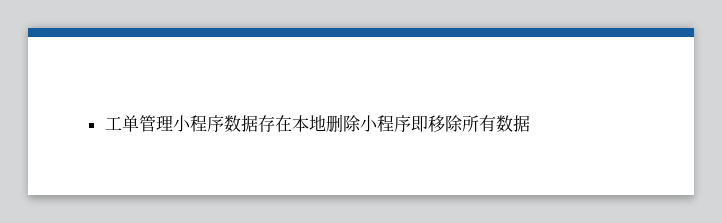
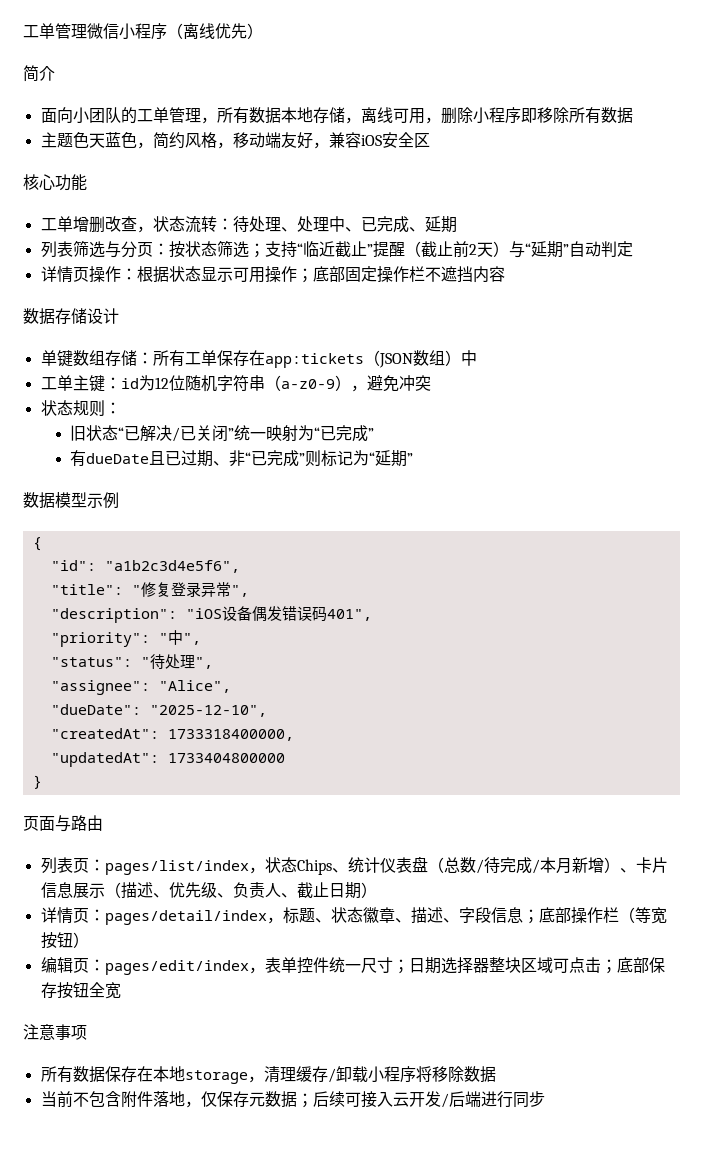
[104,115,326,132] 工单管理小程序数据存在本地 -> [23,23,263,40] [23,65,55,82] [40,107,441,124] 工单管理微信小程序（离线优先） // 简介 // 面向小团队的工单管理，所有数据本地存储，离线可用，
(530, 123) none -> [40,132,430,149] [23,174,87,191] [40,216,457,233] [40,240,633,258] [40,266,505,283] [23,308,119,325] [40,350,477,368] [40,375,431,392] [40,400,121,417] [70,425,375,442] [70,450,414,467] [23,492,119,509] [32,537,42,551] [50,560,240,573] [50,582,249,597] [50,606,372,623] [50,630,201,647] [50,654,213,670] [50,680,231,695] [50,704,267,717] [50,728,294,741] [50,752,285,767] [32,775,42,789] [23,815,103,832] [40,856,668,875] [40,882,377,899] [40,907,667,925] [40,932,89,949] [40,957,665,975] [40,982,121,999] [23,1024,87,1040] [40,1066,496,1084] [40,1091,545,1108] // 主题色天蓝色，简约风格，移动端友好，兼容iOS安全区 // 核心功能 // 工单增删改查，状态流转：待处理、处理中、已完成、延期 // 列表筛选与分页：按状态筛选；支持“临近截止”提醒（截止前2天）与“延期”自动判定 // 详情页操作：根据状态显示可用操作；底部固定操作栏不遮挡内容 // 数据存储设计 // 单键数组存储：所有工单保存在app:tickets（JSON数组）中 // 工单主键：id为12位随机字符串（a-z0-9），避免冲突 // 状态规则： // 旧状态“已解决/已关闭”统一映射为“已完成” // 有dueDate且已过期、非“已完成”则标记为“延期” // 数据模型示例 // { // "id": "a1b2c3d4e5f6", // "title": "修复登录异常", // "description": "iOS设备偶发错误码401", // "priority": "中", // "status": "待处理", // "assignee": "Alice", // "dueDate": "2025-12-10", // "createdAt": 1733318400000, // "updatedAt": 1733404800000 // } // 页面与路由 // 列表页：pages/list/index，状态Chips、统计仪表盘（总数/待完成/本月新增）、卡片信息展示（描述、优先级、负责人、截止日期） // 详情页：pages/detail/index，标题、状态徽章、描述、字段信息；底部操作栏（等宽按钮） // 编辑页：pages/edit/index，表单控件统一尺寸；日期选择器整块区域可点击；底部保存按钮全宽 // 注意事项 // 所有数据保存在本地storage，清理缓存/卸载小程序将移除数据 // 当前不包含附件落地，仅保存元数据；后续可接入云开发/后端进行同步

